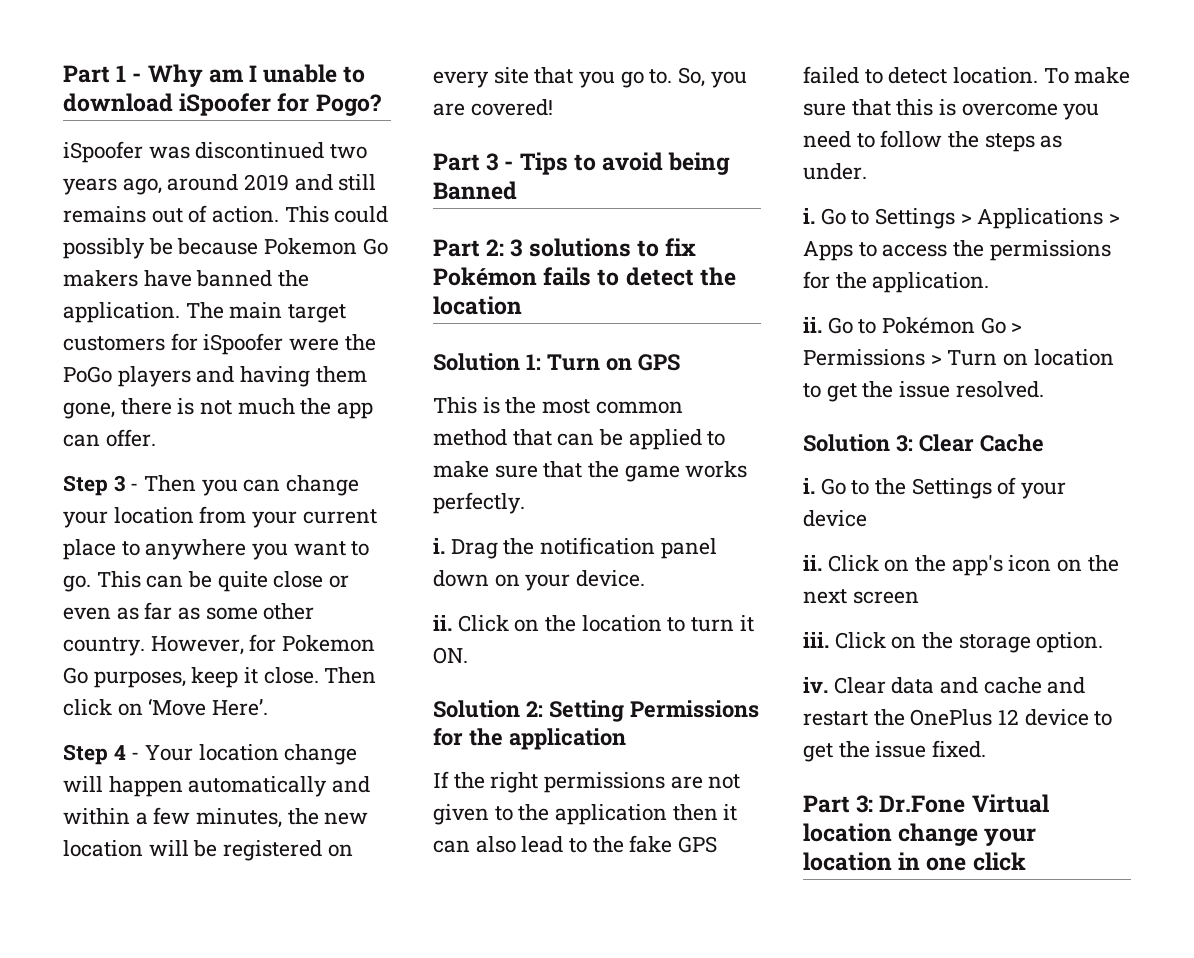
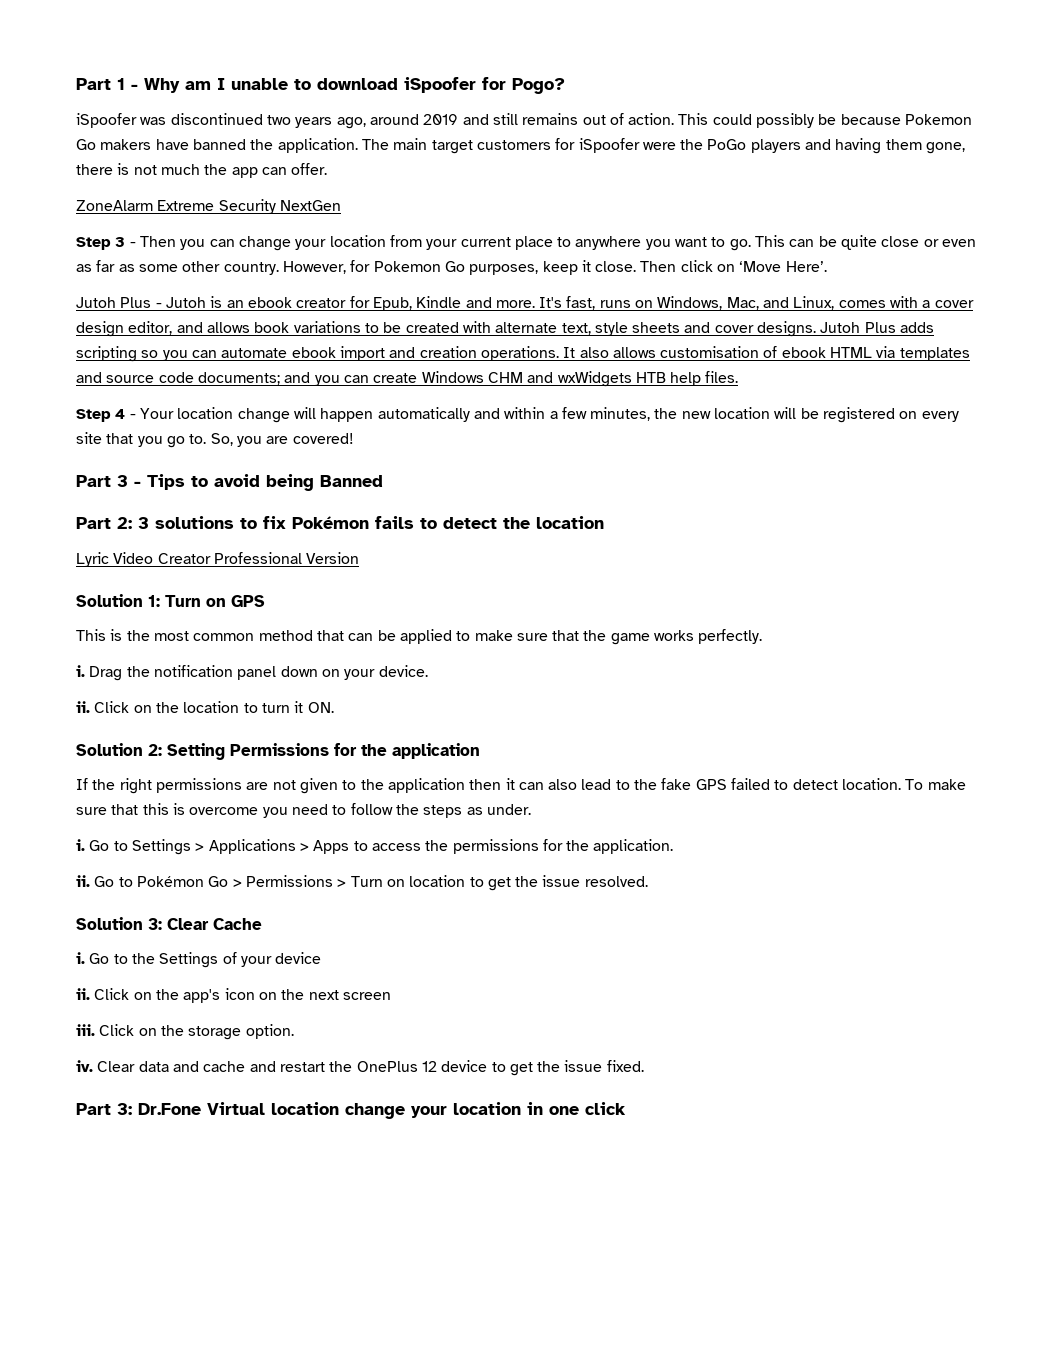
(156, 438) none -> [76,199,341,214] // ZoneAlarm Extreme Security NextGen
(269, 707) none -> [76,296,974,311] [76,321,935,337] [76,346,970,362] [76,371,739,387] // Jutoh Plus - Jutoh is an ebook creator for Epub, Kindle and more. It's fast, runs on Windows, Mac, and Linux, comes with a cover design editor, and allows book variations to be created with alternate text, style sheets and cover designs. Jutoh Plus adds scripting so you can automate ebook import and creation operations. It also allows customisation of ebook HTML via templates and source code documents; and you can create Windows CHM and wxWidgets HTB help files.
(522, 305) none -> [76,552,360,567] // Lyric Video Creator Professional Version

